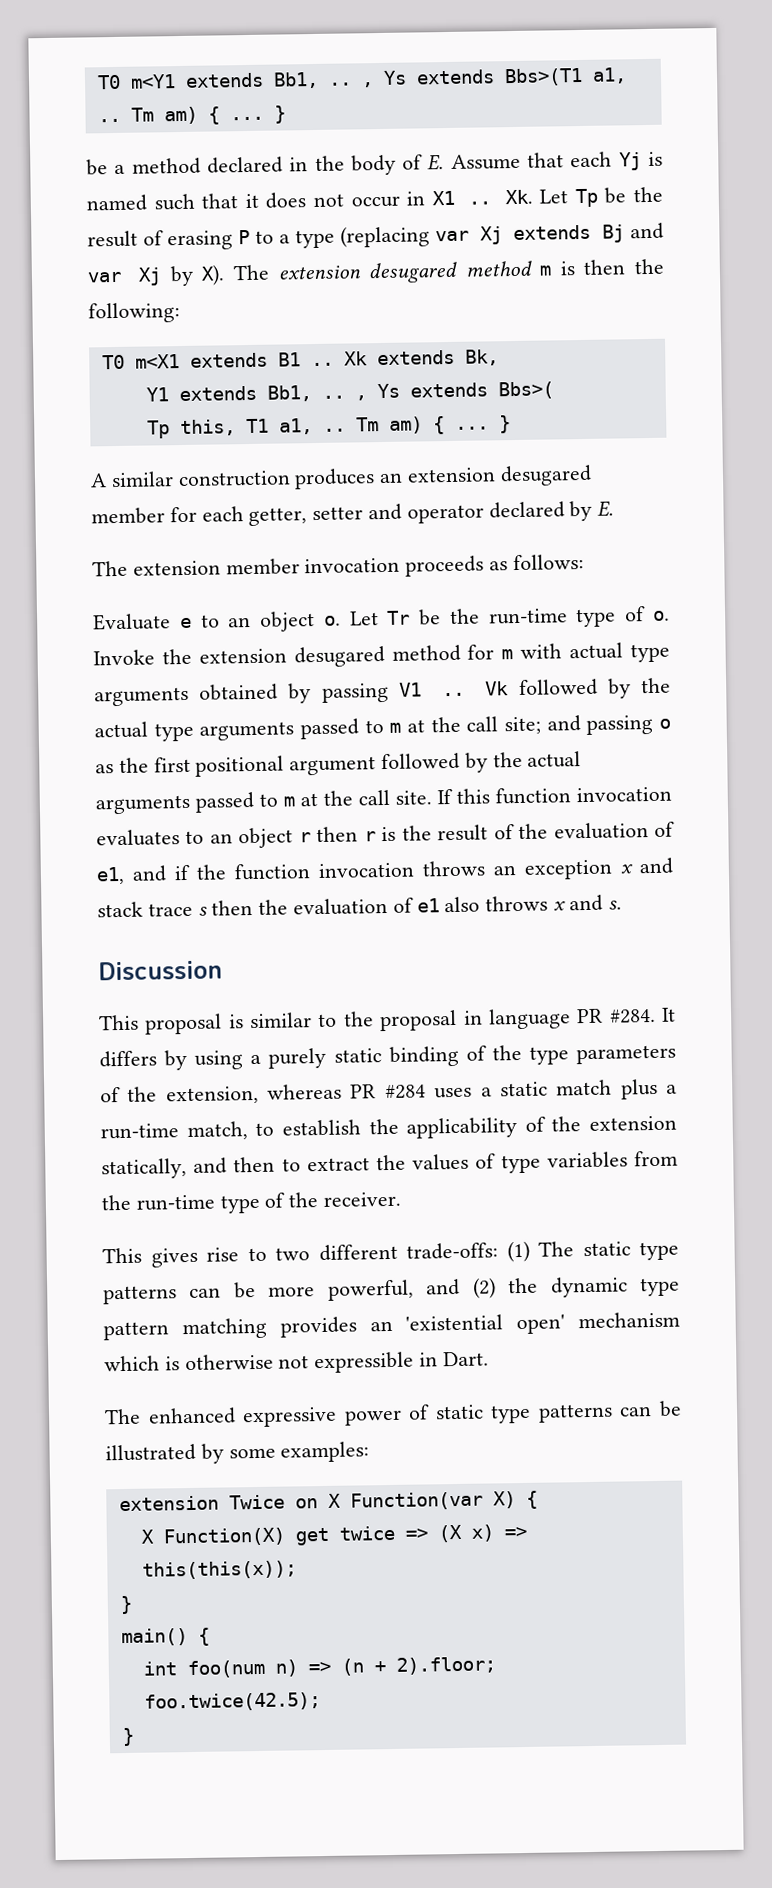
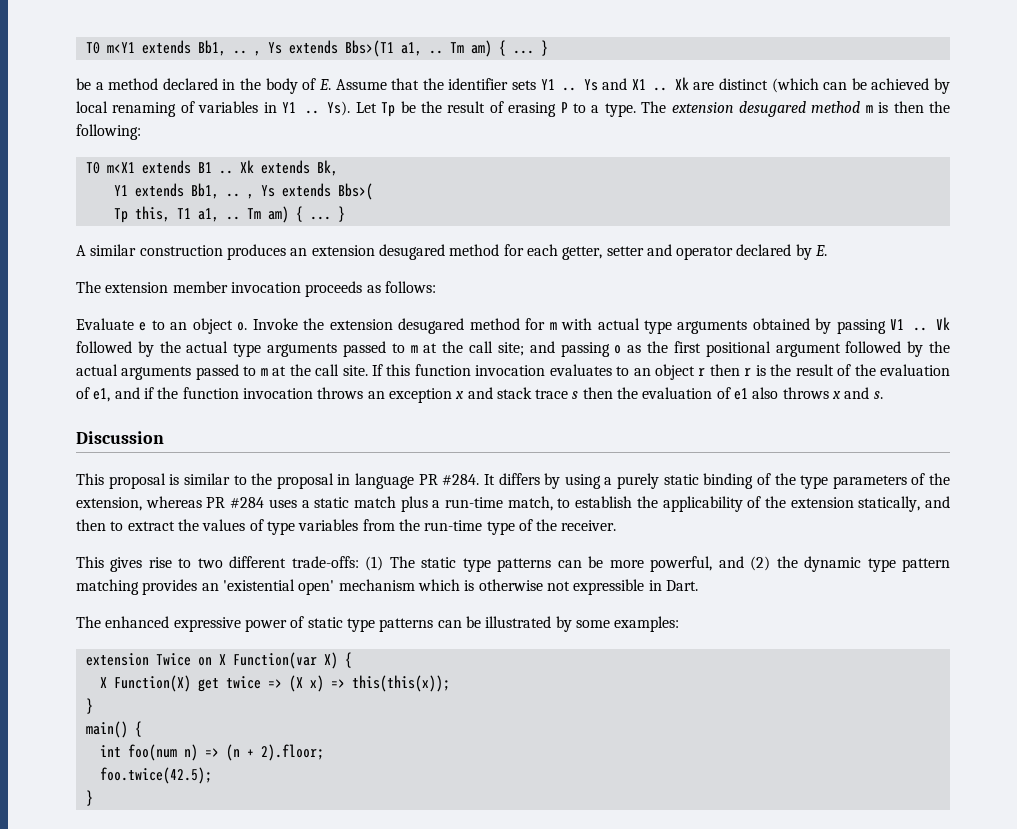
[570,151,663,171] [86,189,533,212] each Yj is named such that it does not occur in X1 .. Xk. -> [422,77,951,94] [76,101,351,117] the identifier sets Y1 .. Ys and X1 .. Xk are distinct (which can be achieved by local renaming of variables in Y1 .. Ys).
[295,222,664,249] [87,264,226,287] type (replacing var Xj extends Bj and var Xj by X). -> [604,103,636,117] type.
[91,507,165,525] member -> [449,244,500,256] method
[349,606,670,628] Let Tr be the run-time type of o. -> (248, 326) none

